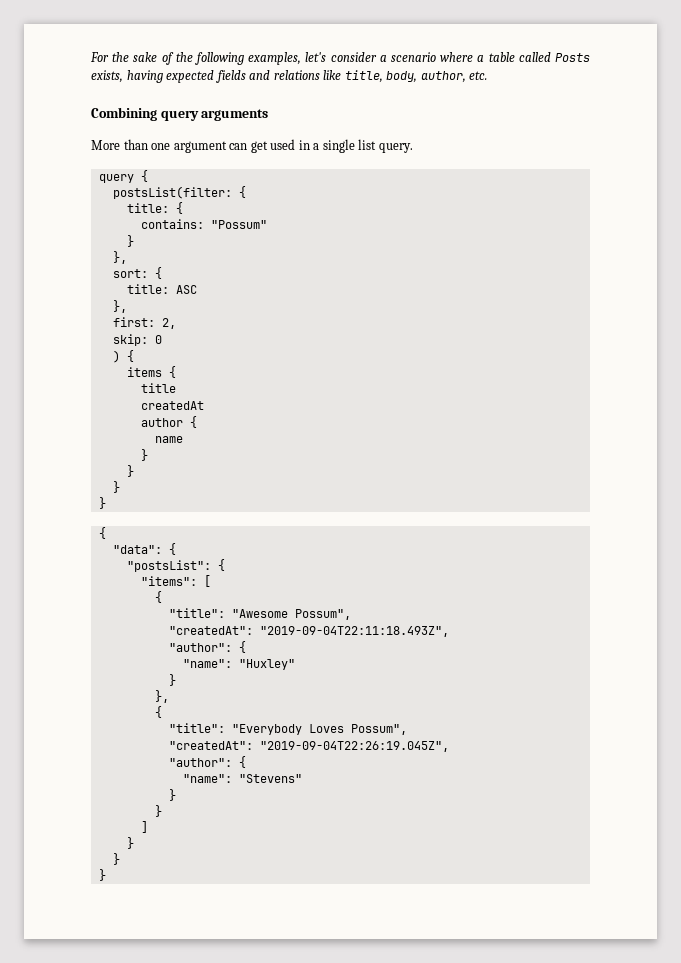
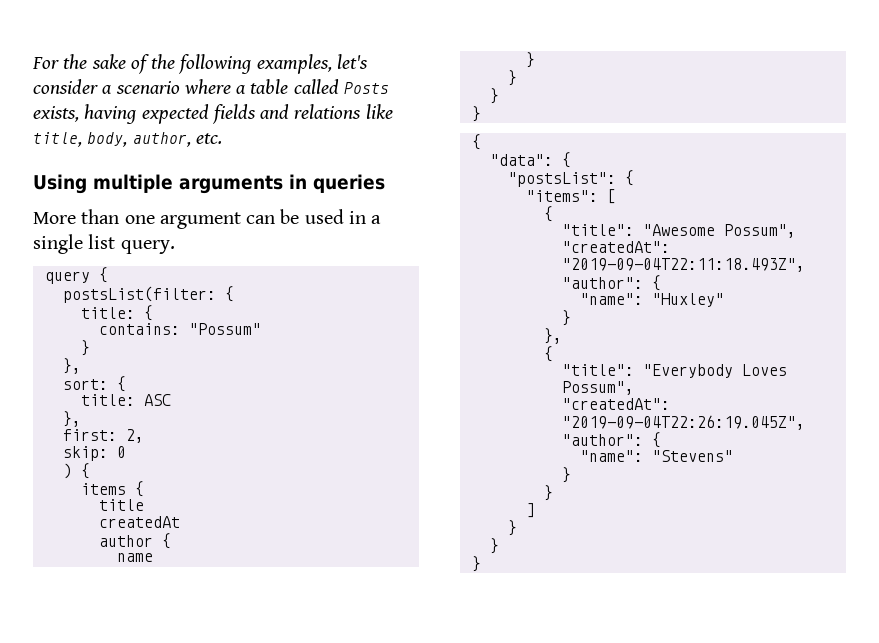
[91,107,199,121] Combining query -> [33,174,173,194] Using multiple
(269, 115) none -> [289,174,385,193] in queries
[250,141,268,153] get -> [280,209,300,224] be

